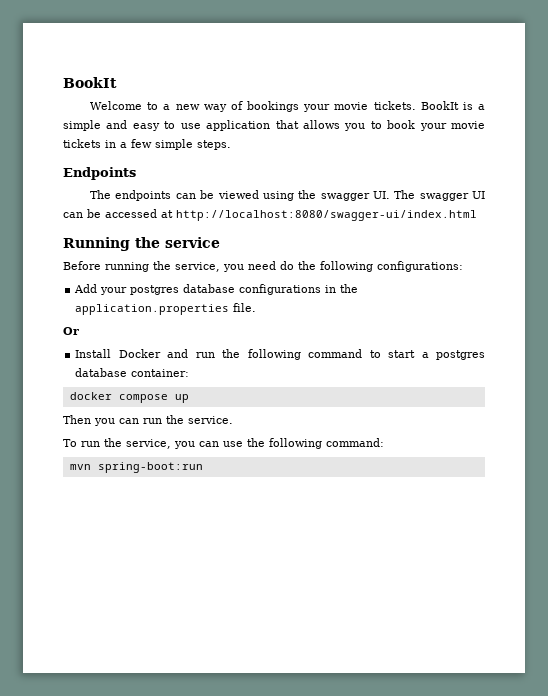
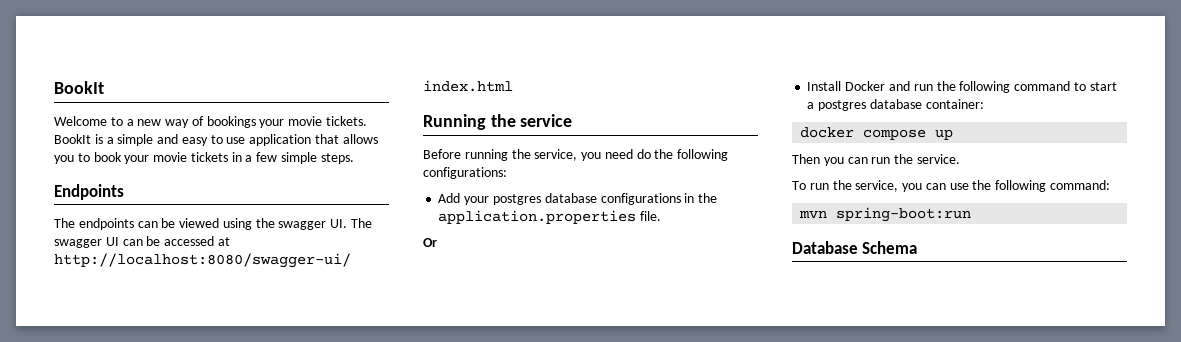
(203, 467) none -> [792,241,918,254] // Database Schema

